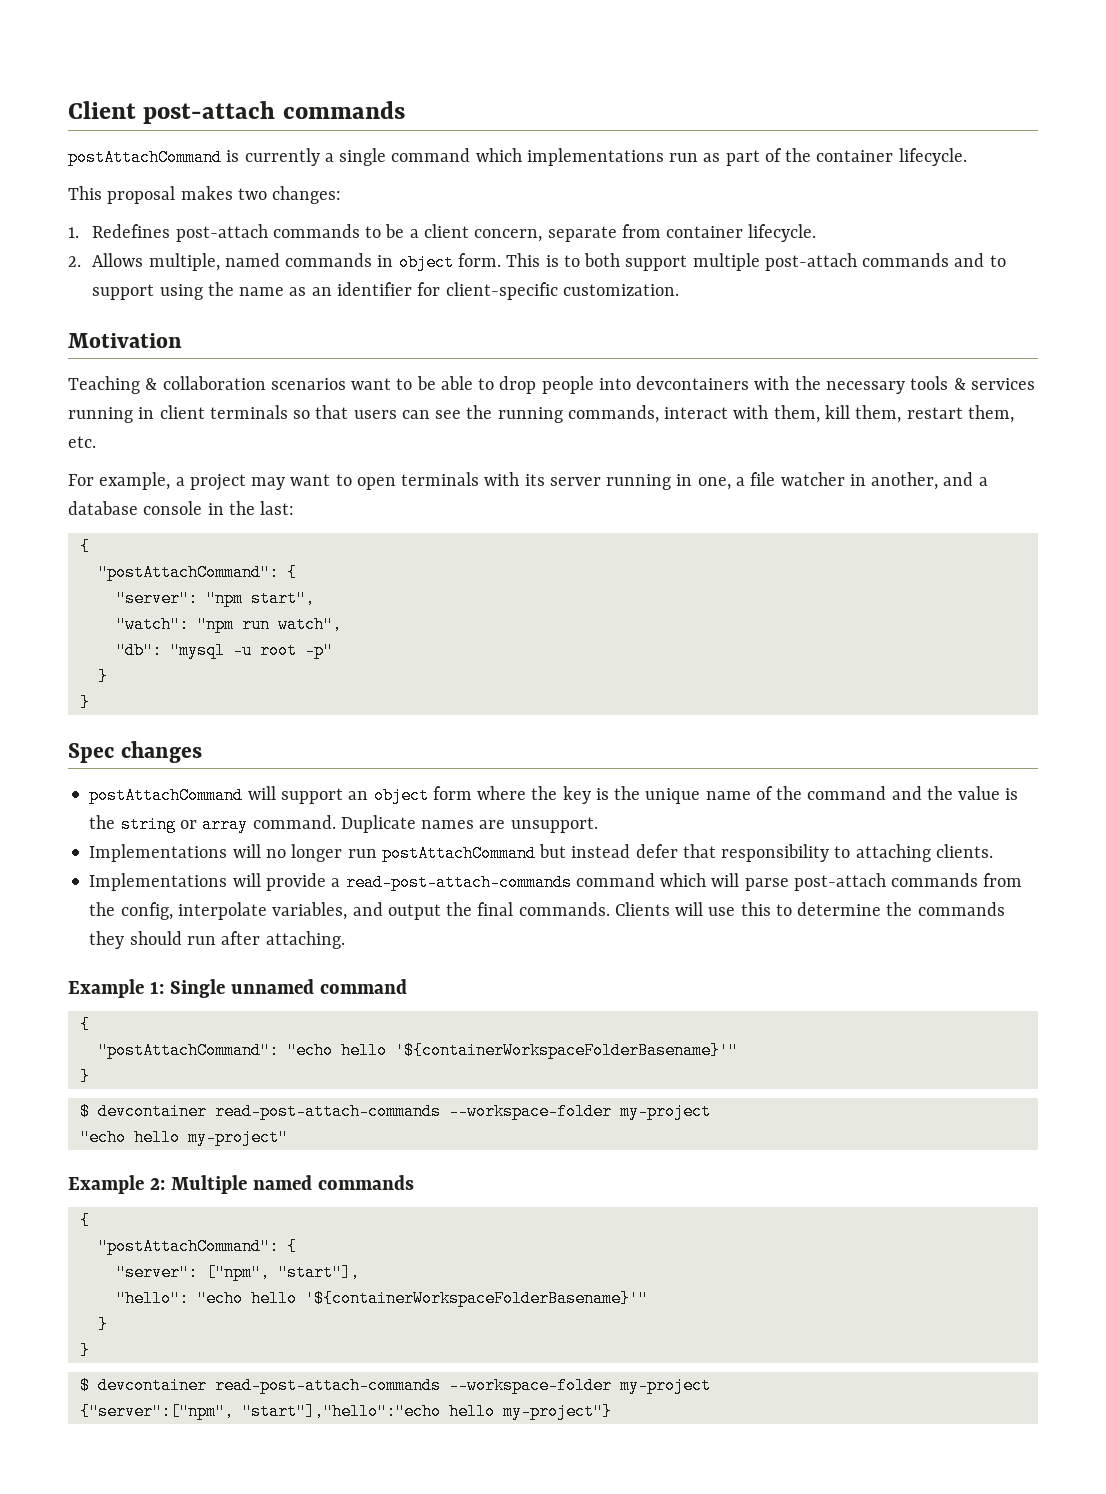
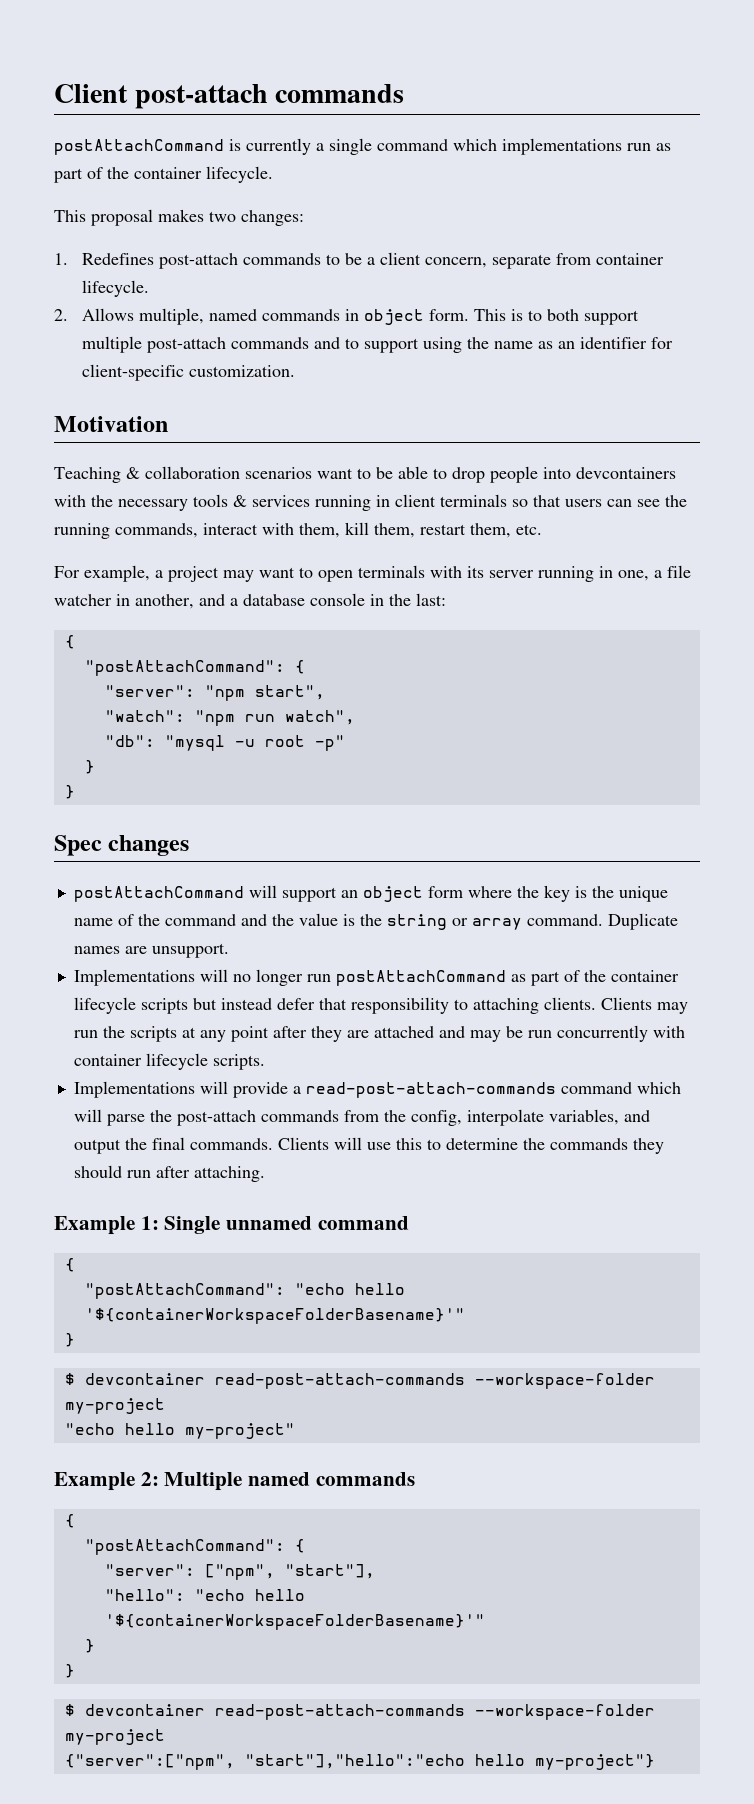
(536, 853) none -> [510,970,679,986] [73,997,188,1014] as part of the container lifecycle scripts
(993, 851) none -> [600,997,688,1014] [73,1025,685,1042] [73,1053,265,1070] Clients may run the scripts at any point after they are attached and may be run concurrently with container lifecycle scripts.
(789, 884) none -> [149,1110,172,1122] the

